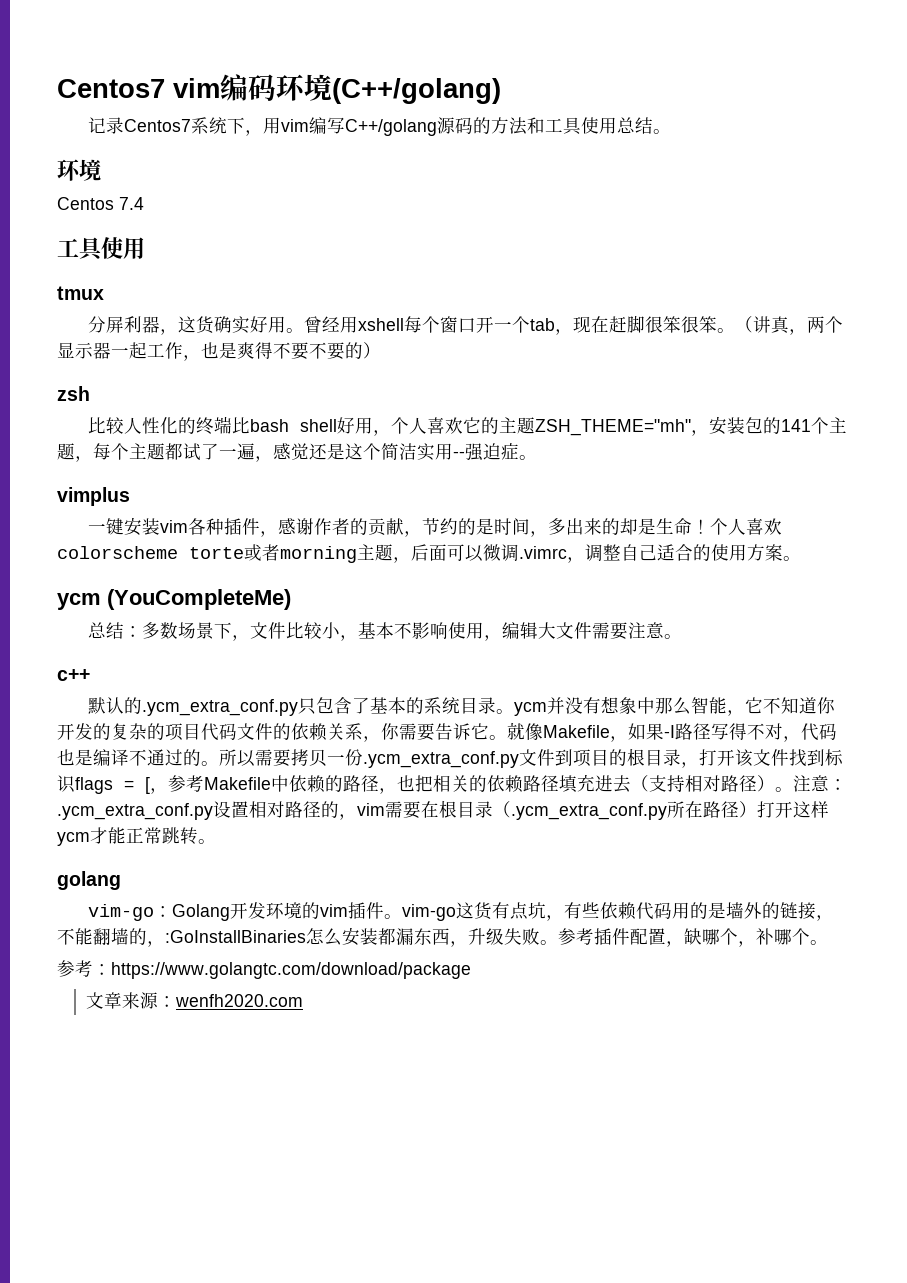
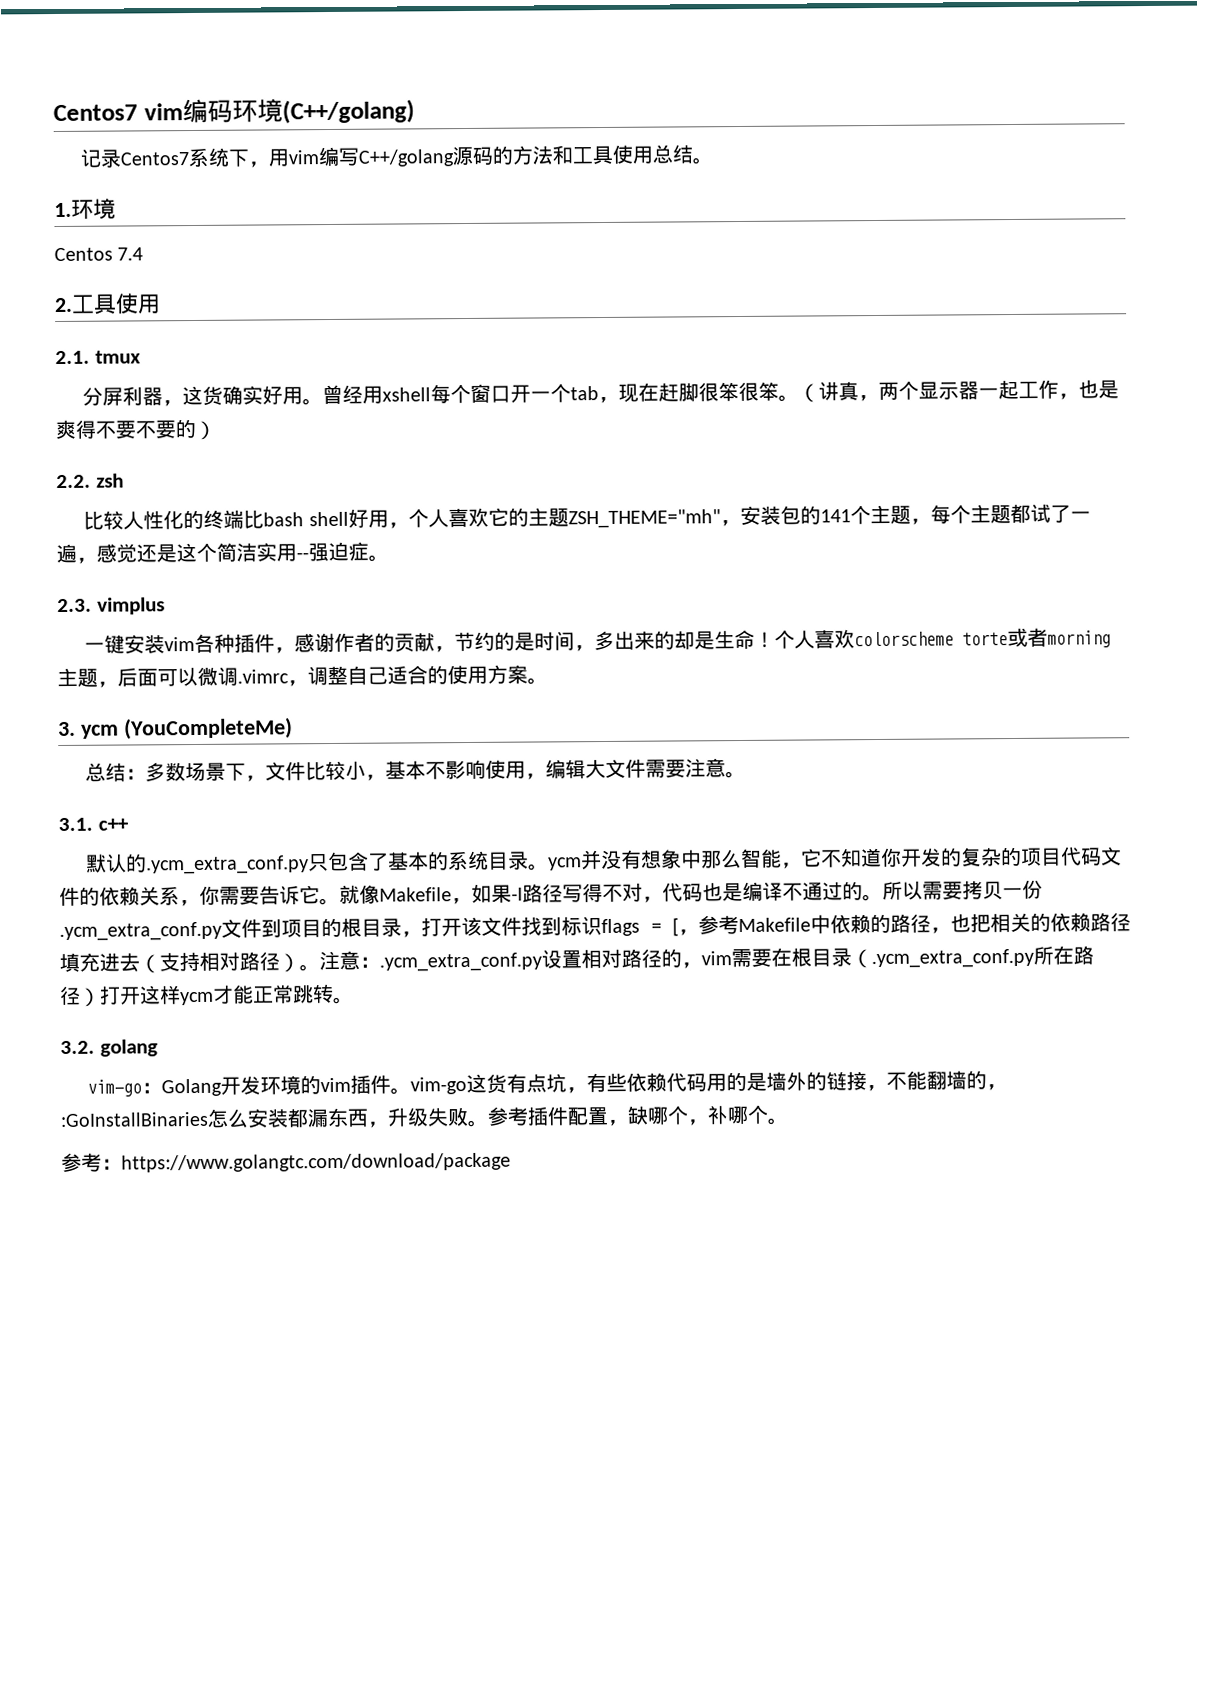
(672, 131) none -> [54,202,72,218] 1.
(144, 203) none -> [54,297,73,313] 2.
(145, 248) none -> [55,350,90,365] 2.1.
(381, 350) none -> [56,474,91,489] 2.2.
(537, 457) none -> [57,598,92,613] 2.3.
(801, 558) none -> [58,721,76,737] 3.
(683, 636) none -> [58,817,93,832] 3.1.
(216, 841) none -> [60,1040,95,1054] 3.2.
[86,992,304,1009] // 文章来源：wenfh2020.com -> (511, 1162) none

